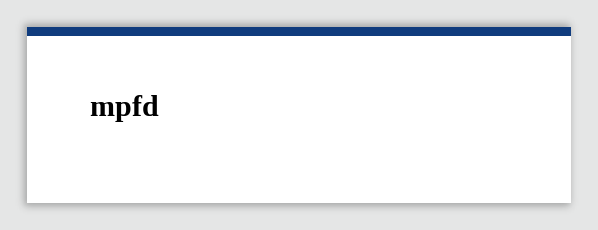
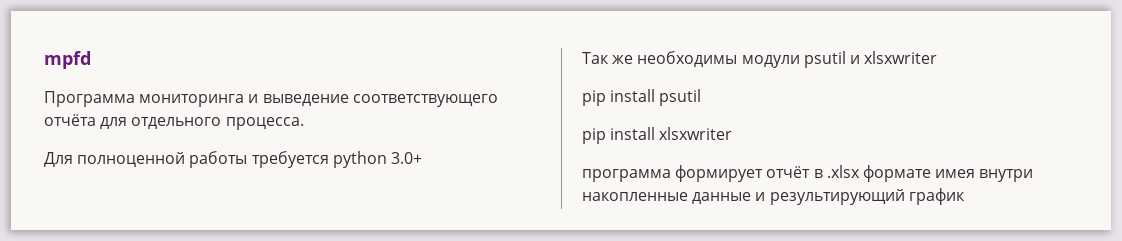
(159, 108) none -> [44,91,498,107] [44,114,304,130] [44,151,422,168] [582,51,938,68] [582,89,702,106] [582,127,733,144] [582,165,1034,182] [582,188,965,205] // Программа мониторинга и выведение соответствующего отчёта для отдельного процесса. // Для полноценной работы требуется python 3.0+ // Так же необходимы модули psutil и xlsxwriter // pip install psutil // pip install xlsxwriter // программа формирует отчёт в .xlsx формате имея внутри накопленные данные и результирующий график

